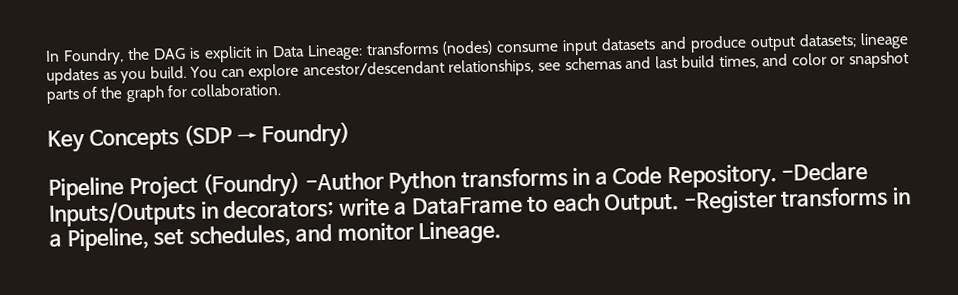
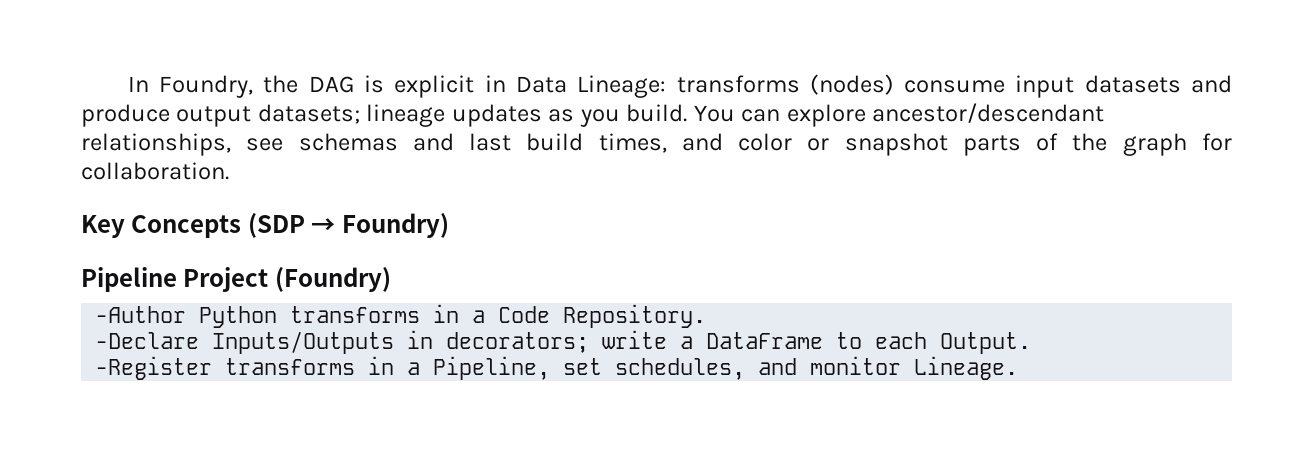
(301, 185) none -> (391, 279) //
(777, 176) none -> (707, 316) //
(680, 204) none -> (1032, 343) //

